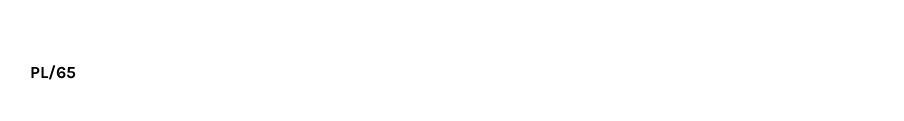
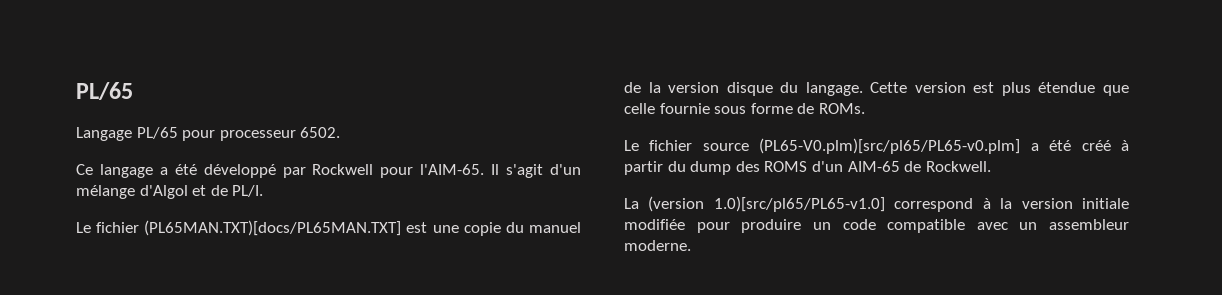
[30,65,76,80] PL/65 -> [76,82,133,100] [76,127,341,141] [76,164,582,178] [76,185,264,199] [76,220,582,236] [624,82,1129,96] [624,103,865,114] [624,138,1129,154] [624,161,991,175] [624,196,1129,212] [624,219,1129,233] [624,240,691,251] PL/65 // Langage PL/65 pour processeur 6502. // Ce langage a été développé par Rockwell pour l'AIM-65. Il s'agit d'un mélange d'Algol et de PL/I. // Le fichier (PL65MAN.TXT)[docs/PL65MAN.TXT] est une copie du manuel de la version disque du langage. Cette version est plus étendue que celle fournie sous forme de ROMs. // Le fichier source (PL65-V0.plm)[src/pl65/PL65-v0.plm] a été créé à partir du dump des ROMS d'un AIM-65 de Rockwell. // La (version 1.0)[src/pl65/PL65-v1.0] correspond à la version initiale modifiée pour produire un code compatible avec un assembleur moderne.

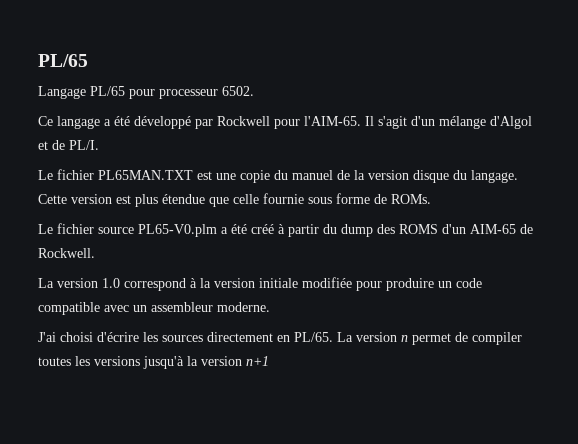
[144,220,402,236] (PL65MAN.TXT)[docs/PL65MAN.TXT] -> [98,170,193,180] PL65MAN.TXT
[759,138,1021,154] (PL65-V0.plm)[src/pl65/PL65-v0.plm] -> [138,224,217,237] PL65-V0.plm
[648,196,885,212] (version 1.0)[src/pl65/PL65-v1.0] -> [57,278,120,288] version 1.0
(691, 245) none -> [38,332,522,345] [38,356,269,369] // J'ai choisi d'écrire les sources directement en PL/65. La version n permet de compiler toutes les versions jusqu'à la version n+1

